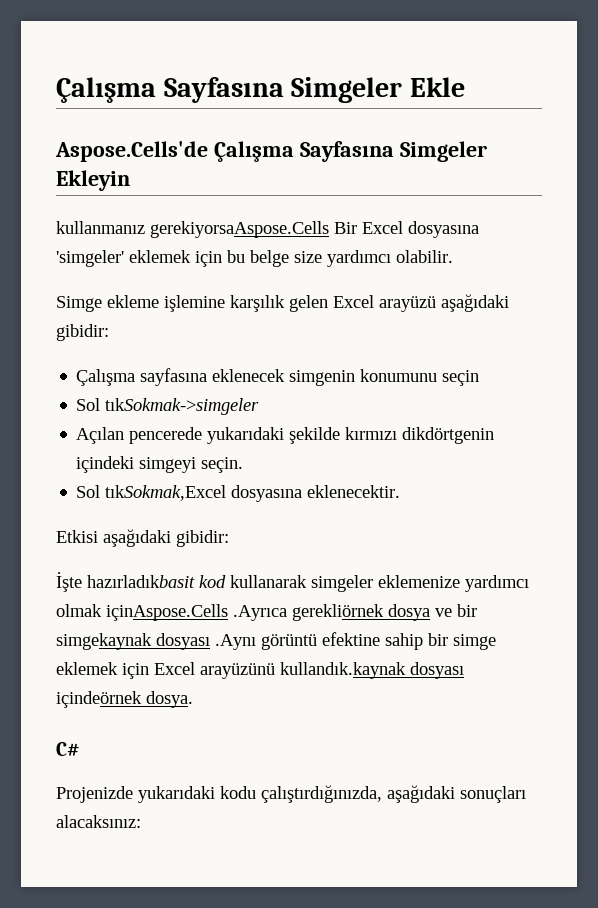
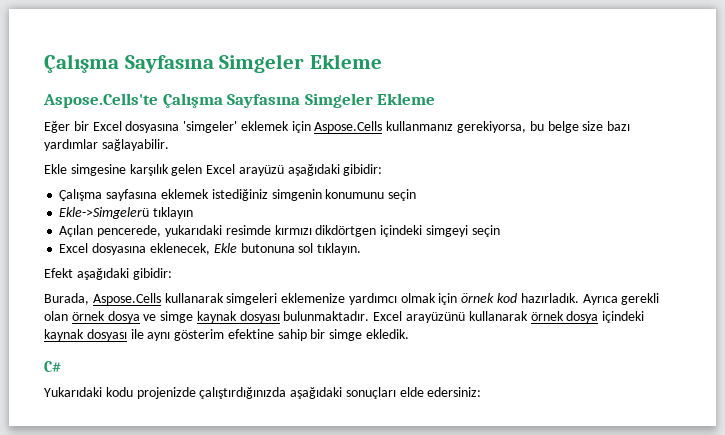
[56,77,465,103] [55,141,487,162] [56,170,130,191] [56,221,357,238] Çalışma Sayfasına Simgeler Ekle // Aspose.Cells'de Çalışma Sayfasına Simgeler Ekleyin // kullanmanız gerekiyorsaAspose.Cells Bir -> [44,54,383,73] [43,93,436,108] [44,121,89,133] Çalışma Sayfasına Simgeler Ekleme // Aspose.Cells'te Çalışma Sayfasına Simgeler Ekleme // Eğer bir
[227,250,453,267] [56,295,225,312] bu belge size yardımcı olabilir. // Simge ekleme işlemine -> [314,121,631,133] [44,139,169,151] [44,164,126,176] Aspose.Cells kullanmanız gerekiyorsa, bu belge size bazı yardımlar sağlayabilir. // Ekle simgesine
[212,369,286,382] eklenecek -> [160,189,268,201] eklemek istediğiniz
[76,398,260,415] Sol tıkSokmak->simgeler -> [59,207,194,219] Ekle->Simgelerü tıklayın
[129,427,495,444] [76,456,244,473] [76,485,401,502] [56,529,229,547] [56,571,529,592] [56,604,477,621] [56,632,496,650] [56,662,464,679] [56,691,193,708] [56,742,79,756] [56,785,526,803] [56,815,141,828] pencerede yukarıdaki şekilde kırmızı dikdörtgenin içindeki simgeyi seçin. // Sol tıkSokmak,Excel dosyasına eklenecektir. // Etkisi aşağıdaki gibidir: // İşte hazırladıkbasit kod kullanarak simgeler eklemenize yardımcı olmak içinAspose.Cells .Ayrıca gerekliörnek dosya ve bir simgekaynak dosyası .Aynı görüntü efektine sahip bir simge eklemek için Excel arayüzünü kullandık.kaynak dosyası içindeörnek dosya. // C# // Projenizde yukarıdaki kodu çalıştırdığınızda, aşağıdaki sonuçları alacaksınız: -> [97,225,500,237] [59,243,362,255] [44,268,172,280] [44,293,660,305] [44,311,645,323] [44,329,410,341] [44,361,61,372] [44,387,482,399] pencerede, yukarıdaki resimde kırmızı dikdörtgen içindeki simgeyi seçin // Excel dosyasına eklenecek, Ekle butonuna sol tıklayın. // Efekt aşağıdaki gibidir: // Burada, Aspose.Cells kullanarak simgeleri eklemenize yardımcı olmak için örnek kod hazırladık. Ayrıca gerekli olan örnek dosya ve simge kaynak dosyası bulunmaktadır. Excel arayüzünü kullanarak örnek dosya içindeki kaynak dosyası ile aynı gösterim efektine sahip bir simge ekledik. // C# // Yukarıdaki kodu projenizde çalıştırdığınızda aşağıdaki sonuçları elde edersiniz:

